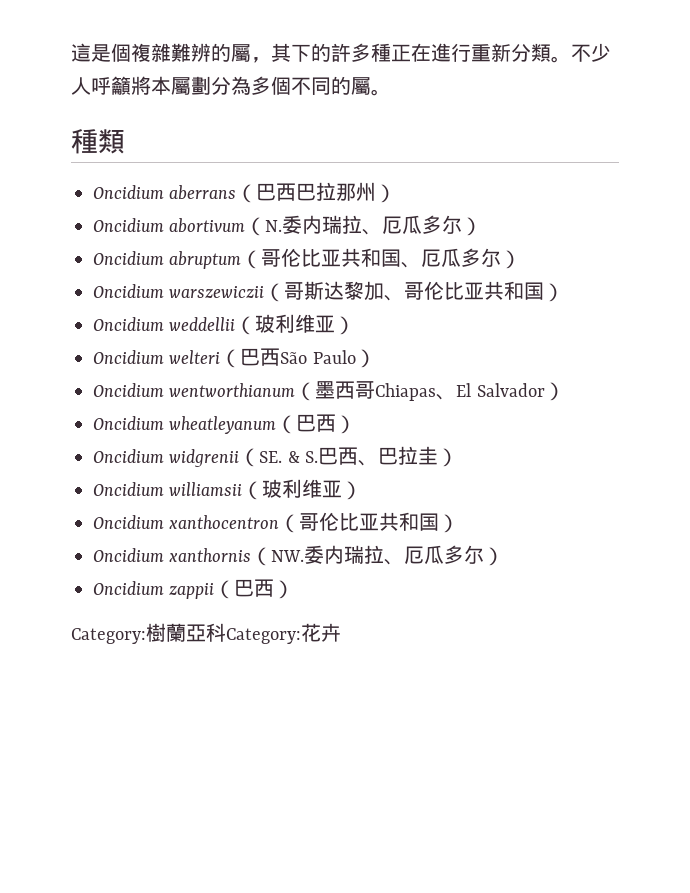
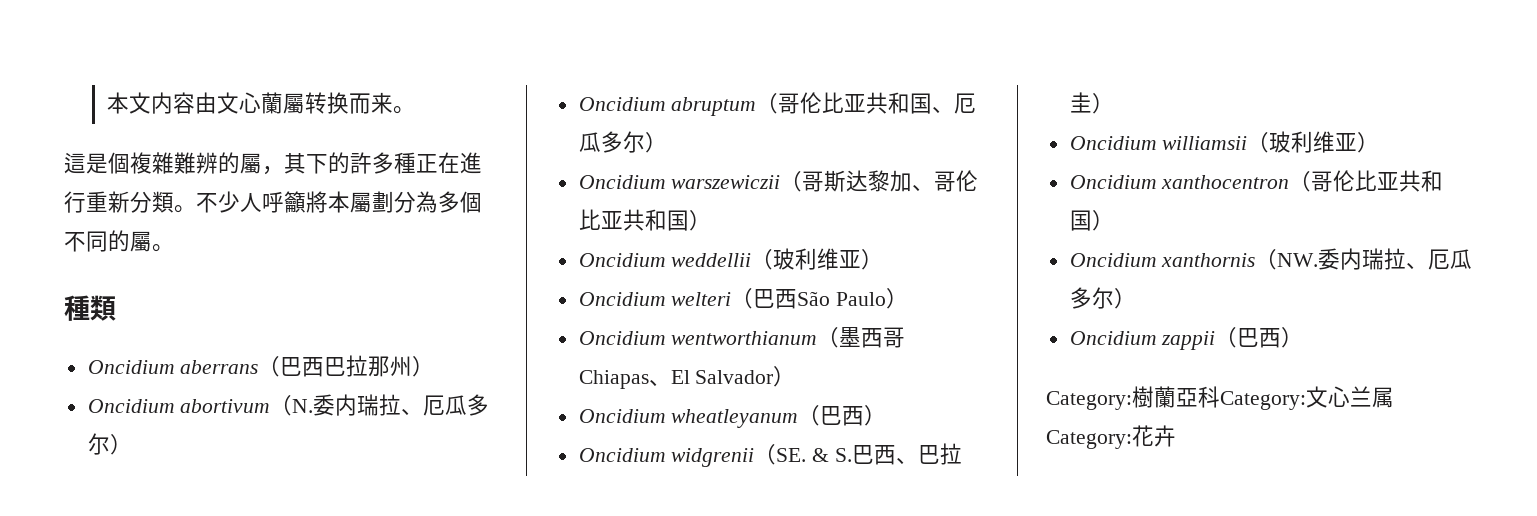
(71, 52) none -> [106,92,415,114] 本文内容由文心蘭屬转换而来。 //
(301, 636) none -> [1306,386,1394,408] [1046,430,1132,449] 文心兰属Category:

